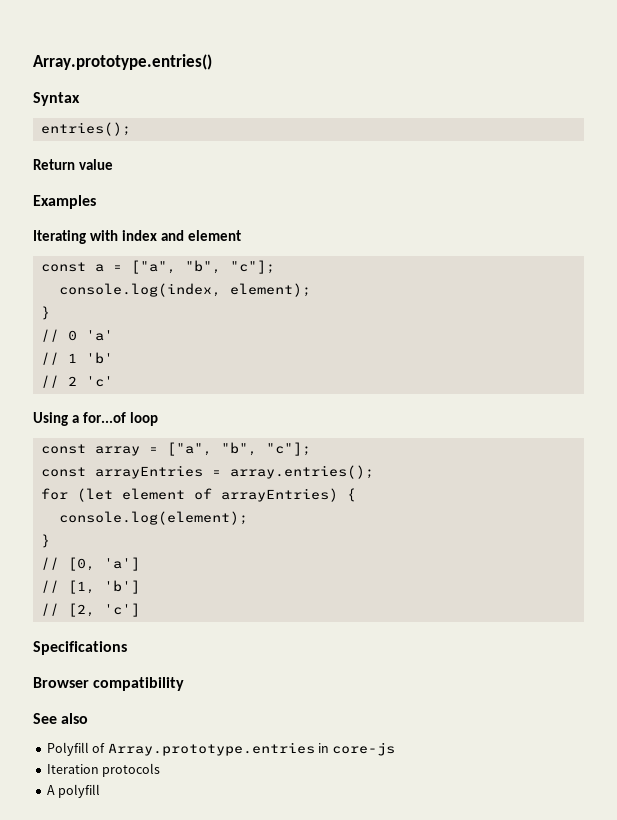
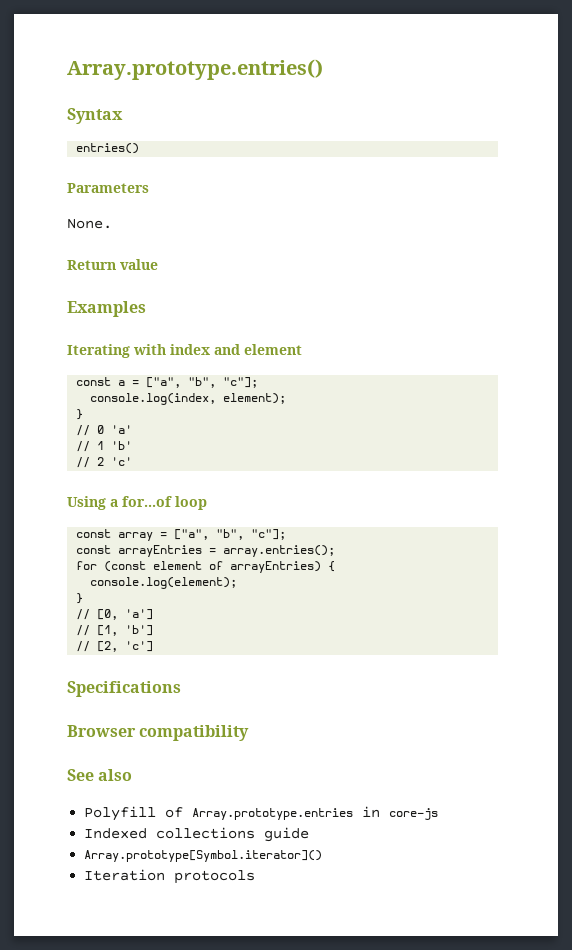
[40,122,131,136] entries(); -> [76,143,140,154] [67,183,149,193] [67,218,112,229] entries() // Parameters // None.
[76,488,113,502] (let -> [104,561,147,572] (const
(396, 749) none -> [84,827,310,842] [84,850,323,862] // Indexed collections guide // Array.prototype[Symbol.iterator]()
[46,784,101,798] // A polyfill -> (256, 877) none

